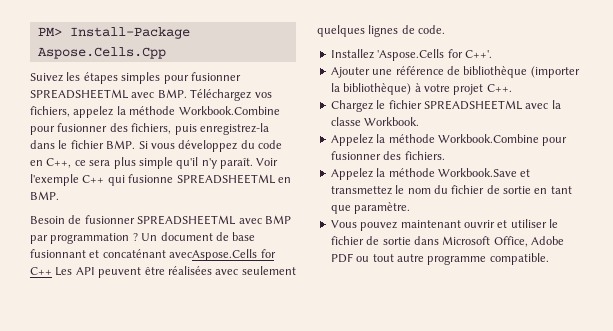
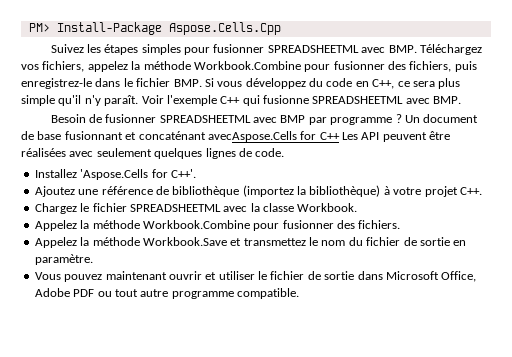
[199,123,269,135] enregistrez-la -> [21,78,92,89] enregistrez-le
[277,177,291,183] en -> [405,98,430,104] avec
[50,233,130,244] programmation -> [330,117,393,125] programme
[330,67,370,78] Ajouter -> [34,186,75,197] Ajoutez
[530,66,580,78] (importer -> [242,185,294,197] (importez
[550,186,572,194] [330,205,351,214] tant que -> (467, 243) none

